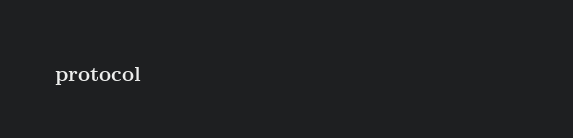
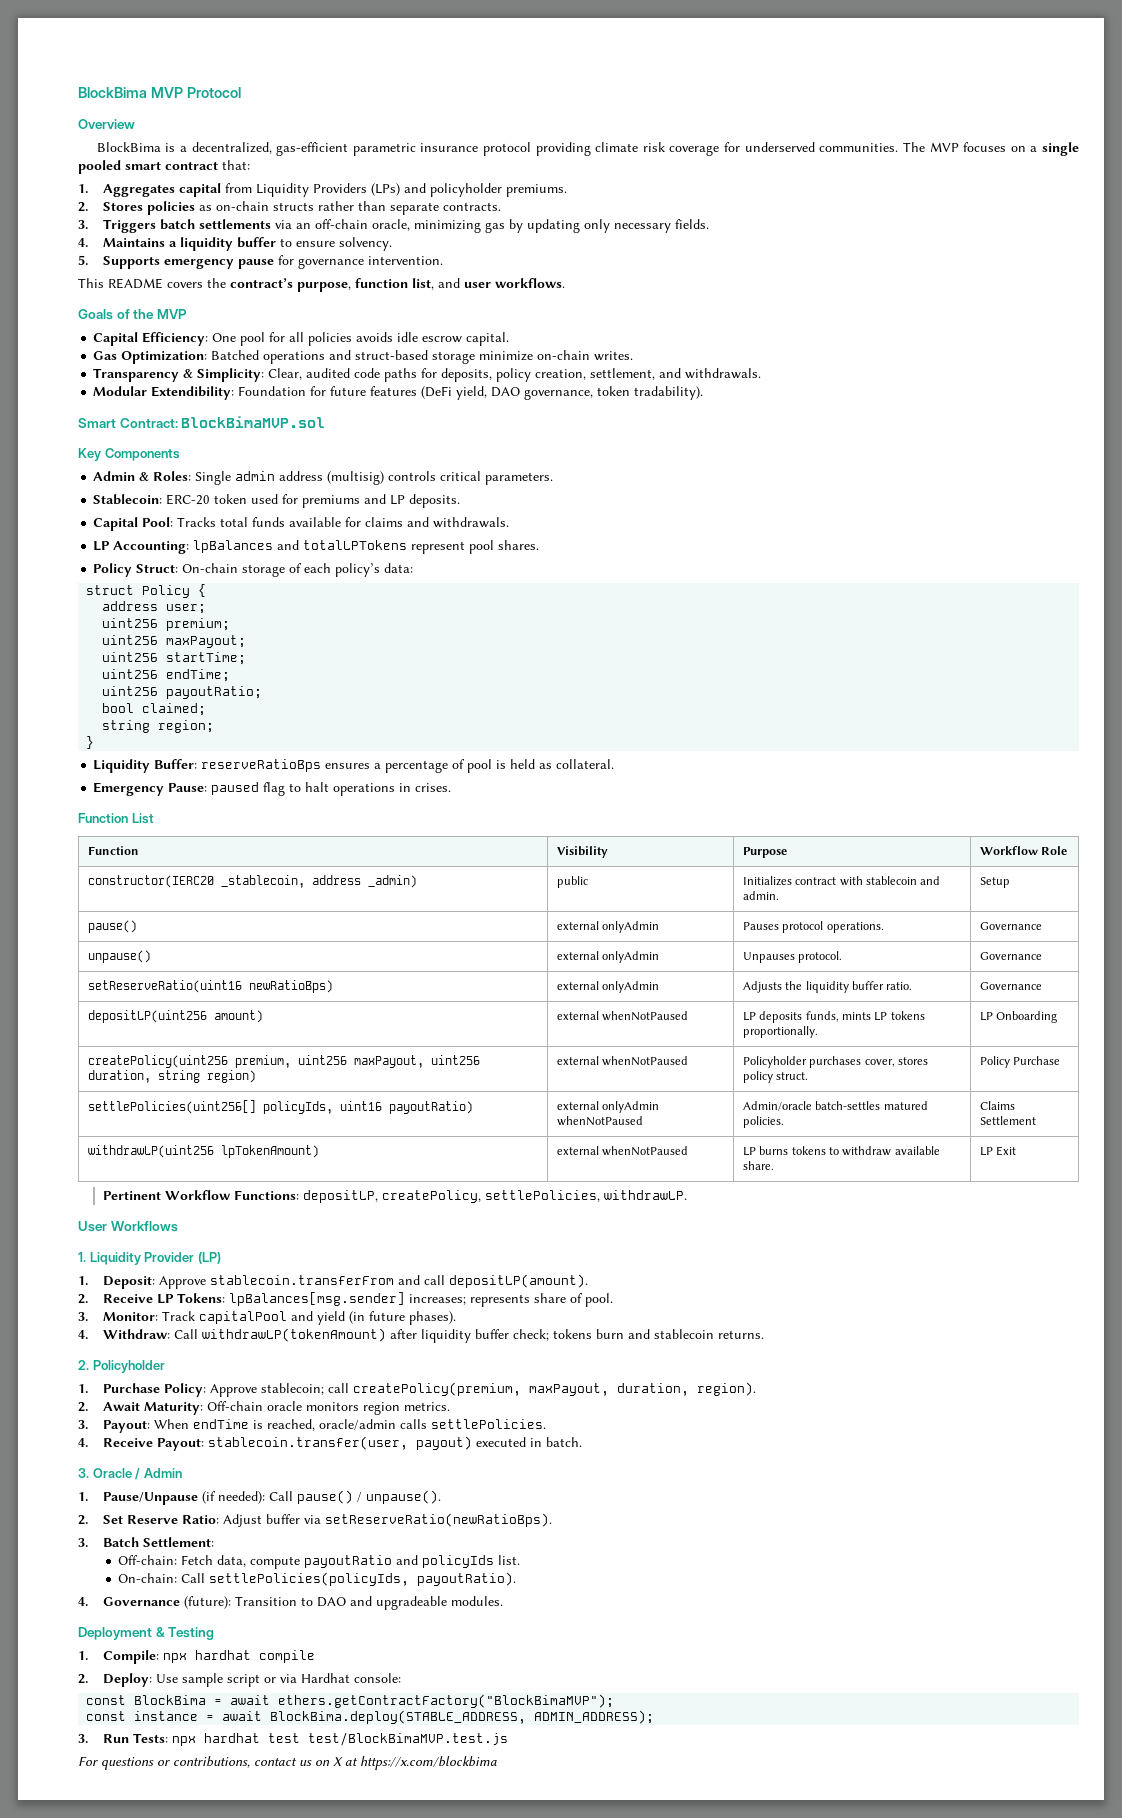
[55,67,141,85] protocol -> [78,87,241,98] [78,119,135,129] [96,142,1079,156] [78,160,250,174] [78,183,567,197] [78,201,501,215] [78,219,709,233] [78,237,392,251] [78,255,443,269] [78,278,565,292] [78,309,187,320] [93,332,510,346] [93,350,634,364] [93,368,762,382] [93,386,704,400] [78,416,326,428] [78,448,180,461] [93,471,554,485] [93,494,461,508] [93,517,510,531] [93,540,540,554] [93,563,414,577] [86,584,207,598] [102,601,207,614] [102,618,231,631] [102,635,247,648] [102,652,247,665] [102,669,231,682] [102,686,263,699] [102,703,207,716] [102,720,215,733] [86,736,95,749] [93,759,615,773] [93,782,452,796] [78,813,154,824] [87,846,139,855] [556,846,608,858] [742,847,787,858] [979,846,1068,855] [87,875,417,888] [556,876,588,888] [742,876,941,886] [742,891,779,900] [979,877,1010,888] [87,920,137,933] [556,921,660,933] [742,921,884,933] [979,922,1042,930] [87,950,151,963] [556,951,660,963] [742,951,843,963] [979,952,1042,960] [87,980,333,993] [556,981,660,993] [742,981,913,993] [979,982,1042,990] [87,1010,263,1023] [556,1011,689,1021] [742,1011,925,1023] [742,1026,818,1038] [979,1011,1058,1023] [87,1055,480,1068] [87,1070,256,1083] [556,1056,689,1066] [742,1056,929,1068] [742,1071,809,1083] [979,1056,1061,1068] [87,1100,473,1114] [556,1101,660,1113] [556,1116,643,1126] [742,1101,928,1111] [742,1116,784,1128] [979,1101,1015,1110] [979,1116,1036,1125] [87,1145,319,1158] [556,1146,689,1156] [742,1146,940,1156] [742,1161,774,1170] [979,1146,1017,1156] [102,1190,687,1203] [78,1221,178,1232] [78,1252,221,1265] [78,1274,588,1289] [78,1292,613,1307] [78,1311,456,1325] [78,1328,764,1343] [78,1360,165,1373] [78,1382,756,1397] [78,1401,450,1415] [78,1419,546,1433] [78,1436,582,1451] [78,1468,182,1480] [78,1490,441,1505] [78,1513,552,1527] [78,1537,214,1547] [118,1555,521,1569] [118,1572,517,1586] [78,1596,503,1610] [78,1627,215,1640] [78,1650,315,1664] [78,1673,401,1687] [86,1694,615,1708] [86,1710,655,1724] [78,1732,508,1746] [78,1756,497,1770] BlockBima MVP Protocol // Overview // BlockBima is a decentralized, gas-efficient parametric insurance protocol providing climate risk coverage for underserved communities. The MVP focuses on a single pooled smart contract that: // 1. Aggregates capital from Liquidity Providers (LPs) and policyholder premiums. // 2. Stores policies as on-chain structs rather than separate contracts. // 3. Triggers batch settlements via an off-chain oracle, minimizing gas by updating only necessary fields. // 4. Maintains a liquidity buffer to ensure solvency. // 5. Supports emergency pause for governance intervention. // This README covers the contract’s purpose, function list, and user workflows. // Goals of the MVP // Capital Efficiency: One pool for all policies avoids idle escrow capital. // Gas Optimization: Batched operations and struct-based storage minimize on-chain writes. // Transparency & Simplicity: Clear, audited code paths for deposits, policy creation, settlement, and withdrawals. // Modular Extendibility: Foundation for future features (DeFi yield, DAO governance, token tradability). // Smart Contract: BlockBimaMVP.sol // Key Components // Admin & Roles: Single admin address (multisig) controls critical parameters. // Stablecoin: ERC-20 token used for premiums and LP deposits. // Capital Pool: Tracks total funds available for claims and withdrawals. // LP Accounting: lpBalances and totalLPTokens represent pool shares. // Policy Struct: On-chain storage of each policy’s data: // struct Policy { // address user; // uint256 premium; // uint256 maxPayout; // uint256 startTime; // uint256 endTime; // uint256 payoutRatio; // bool claimed; // string region; // } // Liquidity Buffer: reserveRatioBps ensures a percentage of pool is held as collateral. // Emergency Pause: paused flag to halt operations in crises. // Function List // Function | Visibility | Purpose | Workflow Role // constructor(IERC20 _stablecoin, address _admin) | public | Initializes contract with stablecoin and admin. | Setup // pause() | external onlyAdmin | Pauses protocol operations. | Governance // unpause() | external onlyAdmin | Unpauses protocol. | Governance // setReserveRatio(uint16 newRatioBps) | external onlyAdmin | Adjusts the liquidity buffer ratio. | Governance // depositLP(uint256 amount) | external whenNotPaused | LP deposits funds, mints LP tokens proportionally. | LP Onboarding // createPolicy(uint256 premium, uint256 maxPayout, uint256 duration, string region) | external whenNotPaused | Policyholder purchases cover, stores policy struct. | Policy Purchase // settlePolicies(uint256[] policyIds, uint16 payoutRatio) | external onlyAdmin whenNotPaused | Admin/oracle batch-settles matured policies. | Claims Settlement // withdrawLP(uint256 lpTokenAmount) | external whenNotPaused | LP burns tokens to withdraw available share. | LP Exit // Pertinent Workflow Functions: depositLP, createPolicy, settlePolicies, withdrawLP. // User Workflows // 1. Liquidity Provider (LP) // 1. Deposit: Approve stablecoin.transferFrom and call depositLP(amount). // 2. Receive LP Tokens: lpBalances[msg.sender] increases; represents share of pool. // 3. Monitor: Track capitalPool and yield (in future phases). // 4. Withdraw: Call withdrawLP(tokenAmount) after liquidity buffer check; tokens burn and stablecoin returns. // 2. Policyholder // 1. Purchase Policy: Approve stablecoin; call createPolicy(premium, maxPayout, duration, region). // 2. Await Maturity: Off-chain oracle monitors region metrics. // 3. Payout: When endTime is reached, oracle/admin calls settlePolicies. // 4. Receive Payout: stablecoin.transfer(user, payout) executed in batch. // 3. Oracle / Admin // 1. Pause/Unpause (if needed): Call pause() / unpause(). // 2. Set Reserve Ratio: Adjust buffer via setReserveRatio(newRatioBps). // 3. Batch Settlement: // Off-chain: Fetch data, compute payoutRatio and policyIds list. // On-chain: Call settlePolicies(policyIds, payoutRatio). // 4. Governance (future): Transition to DAO and upgradeable modules. // Deployment & Testing // 1. Compile: npx hardhat compile // 2. Deploy: Use sample script or via Hardhat console: // const BlockBima = await ethers.getContractFactory("BlockBimaMVP"); // const instance = await BlockBima.deploy(STABLE_ADDRESS, ADMIN_ADDRESS); // 3. Run Tests: npx hardhat test test/BlockBimaMVP.test.js // For questions or contributions, contact us on X at https://x.com/blockbima

